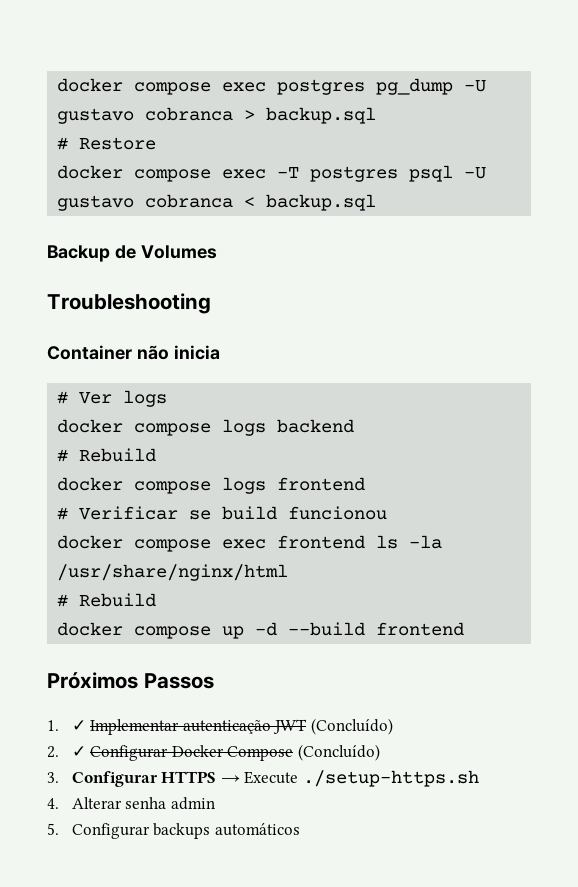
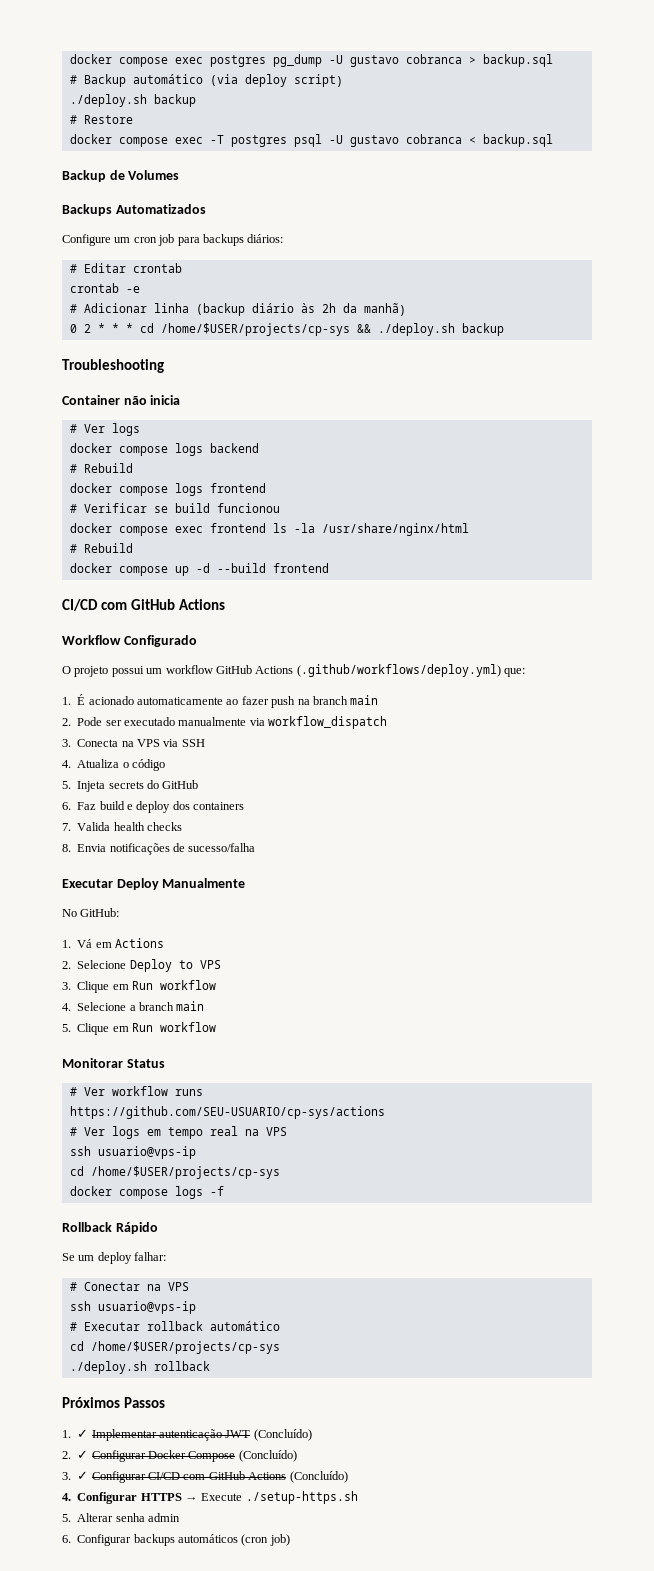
(377, 115) none -> [69,74,343,87] [69,94,196,107] // # Backup automático (via deploy script) // ./deploy.sh backup
(217, 252) none -> [62,204,206,216] [62,234,284,246] [69,263,182,273] [69,283,140,293] [69,303,406,316] [69,323,504,336] // Backups Automatizados // Configure um cron job para backups diários: // # Editar crontab // crontab -e // # Adicionar linha (backup diário às 2h da manhã) // 0 2 * * * cd /home/$USER/projects/cp-sys && ./deploy.sh backup
(465, 629) none -> [62,599,225,611] [62,635,197,647] [62,664,525,677] [62,694,379,708] [62,716,388,729] [62,739,205,747] [62,759,165,771] [62,780,199,792] [62,801,245,813] [62,822,182,831] [62,843,256,855] [62,878,246,890] [62,908,120,917] [62,938,164,948] [62,959,221,972] [62,980,216,993] [62,1001,205,1011] [62,1022,216,1035] [62,1058,165,1068] [69,1086,203,1096] [69,1106,385,1119] [69,1126,287,1139] [69,1146,196,1159] [69,1166,280,1179] [69,1186,224,1199] [62,1222,158,1234] [62,1252,167,1264] [69,1282,189,1291] [69,1301,196,1314] [69,1321,280,1331] [69,1341,280,1354] [69,1361,210,1374] // CI/CD com GitHub Actions // Workflow Configurado // O projeto possui um workflow GitHub Actions (.github/workflows/deploy.yml) que: // 1. É acionado automaticamente ao fazer push na branch main // 2. Pode ser executado manualmente via workflow_dispatch // 3. Conecta na VPS via SSH // 4. Atualiza o código // 5. Injeta secrets do GitHub // 6. Faz build e deploy dos containers // 7. Valida health checks // 8. Envia notificações de sucesso/falha // Executar Deploy Manualmente // No GitHub: // 1. Vá em Actions // 2. Selecione Deploy to VPS // 3. Clique em Run workflow // 4. Selecione a branch main // 5. Clique em Run workflow // Monitorar Status // # Ver workflow runs // https://github.com/SEU-USUARIO/cp-sys/actions // # Ver logs em tempo real na VPS // ssh usuario@vps-ip // cd /home/$USER/projects/cp-sys // docker compose logs -f // Rollback Rápido // Se um deploy falhar: // # Conectar na VPS // ssh usuario@vps-ip // # Executar rollback automático // cd /home/$USER/projects/cp-sys // ./deploy.sh rollback
(59, 777) none -> [77,1471,348,1483] [62,1493,71,1501] ✓ Configurar CI/CD com GitHub Actions (Concluído) // 4.
[47,798,59,809] 4. -> [62,1514,71,1522] 5.
[47,823,59,835] 5. -> [62,1535,71,1543] 6.
(300, 829) none -> [241,1534,290,1546] (cron job)

